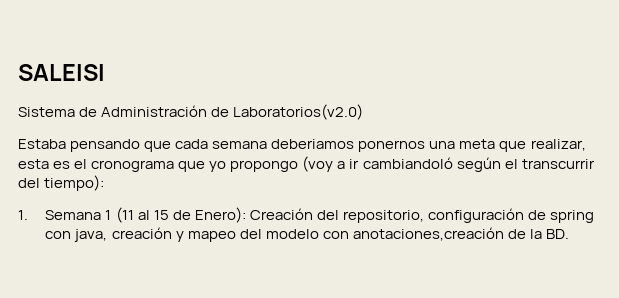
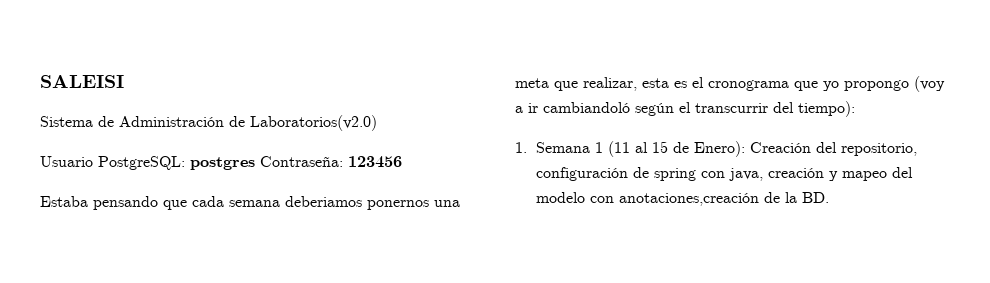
(364, 112) none -> [40,156,402,170] // Usuario PostgreSQL: postgres Contraseña: 123456

